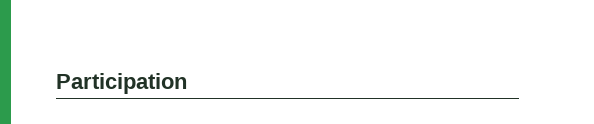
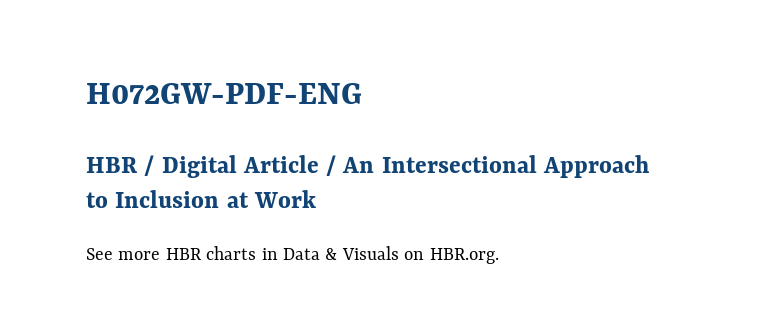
[56,73,187,94] Participation -> [86,83,362,104] [86,155,650,178] [86,190,316,208] [86,246,499,264] H072GW-PDF-ENG // HBR / Digital Article / An Intersectional Approach to Inclusion at Work // See more HBR charts in Data & Visuals on HBR.org.

